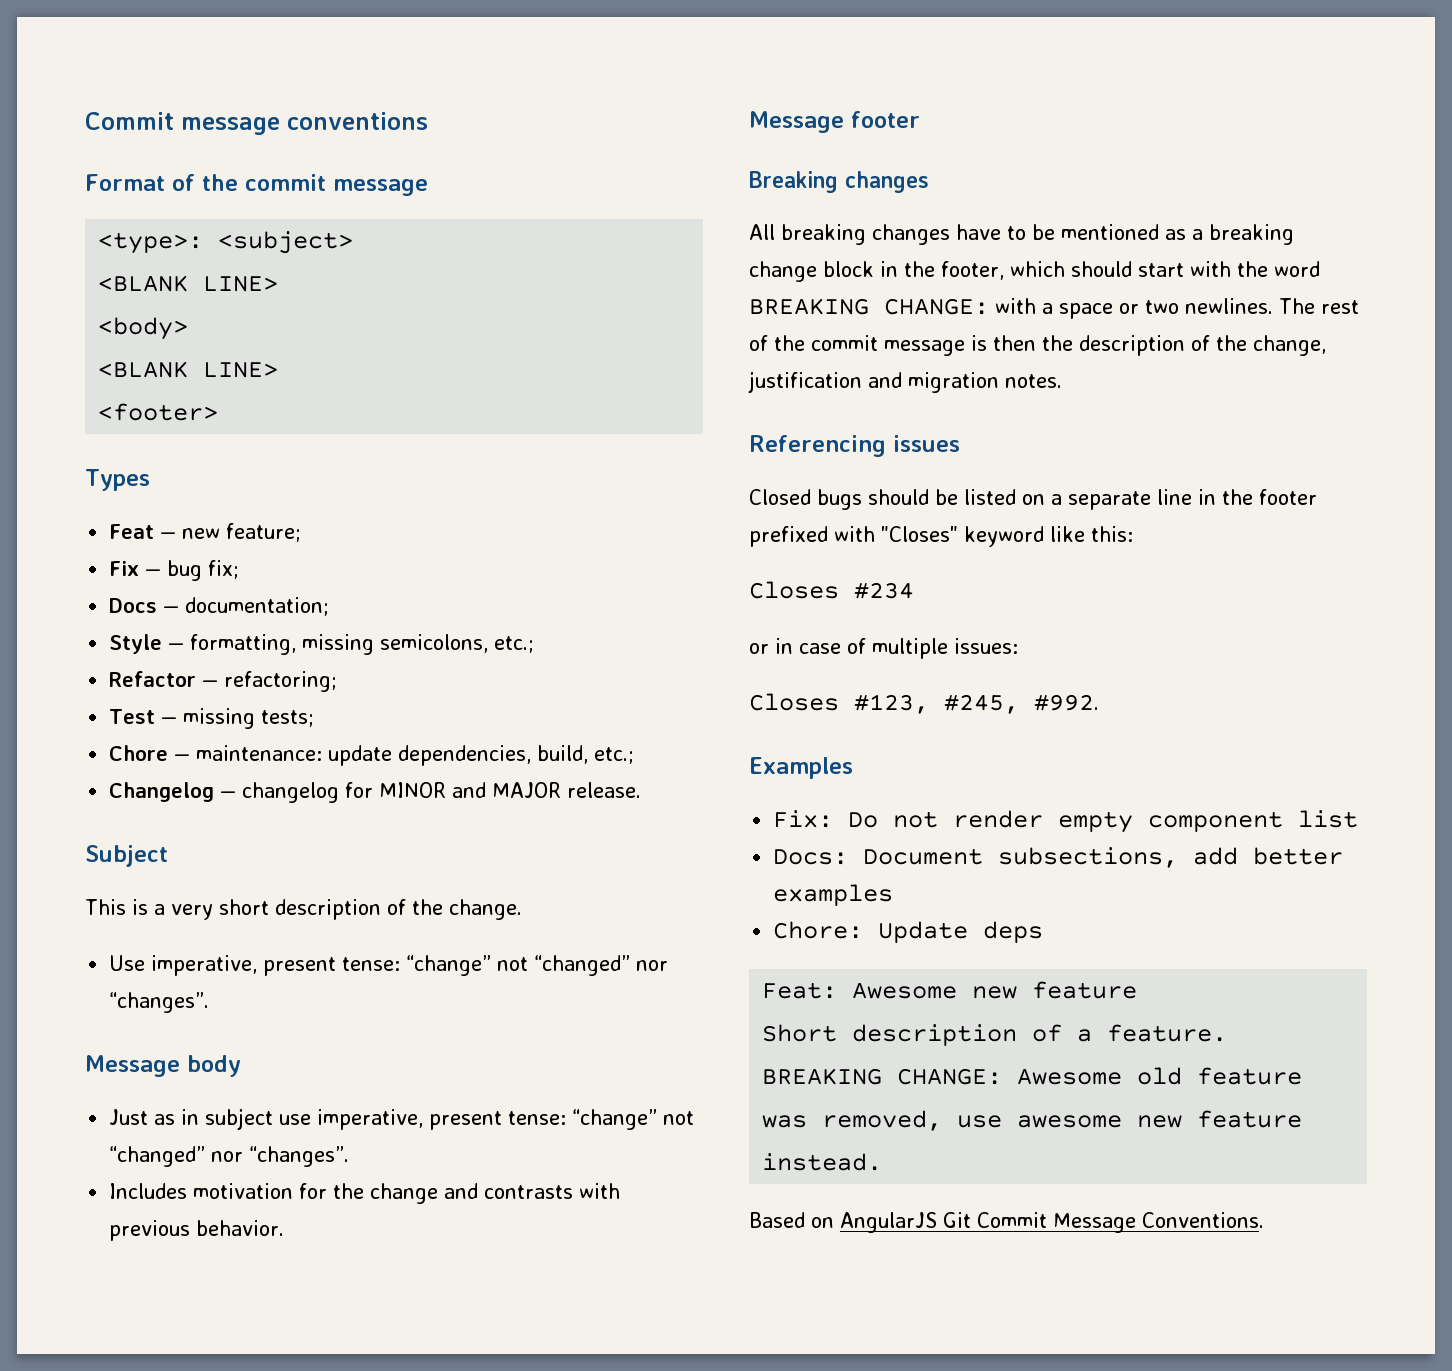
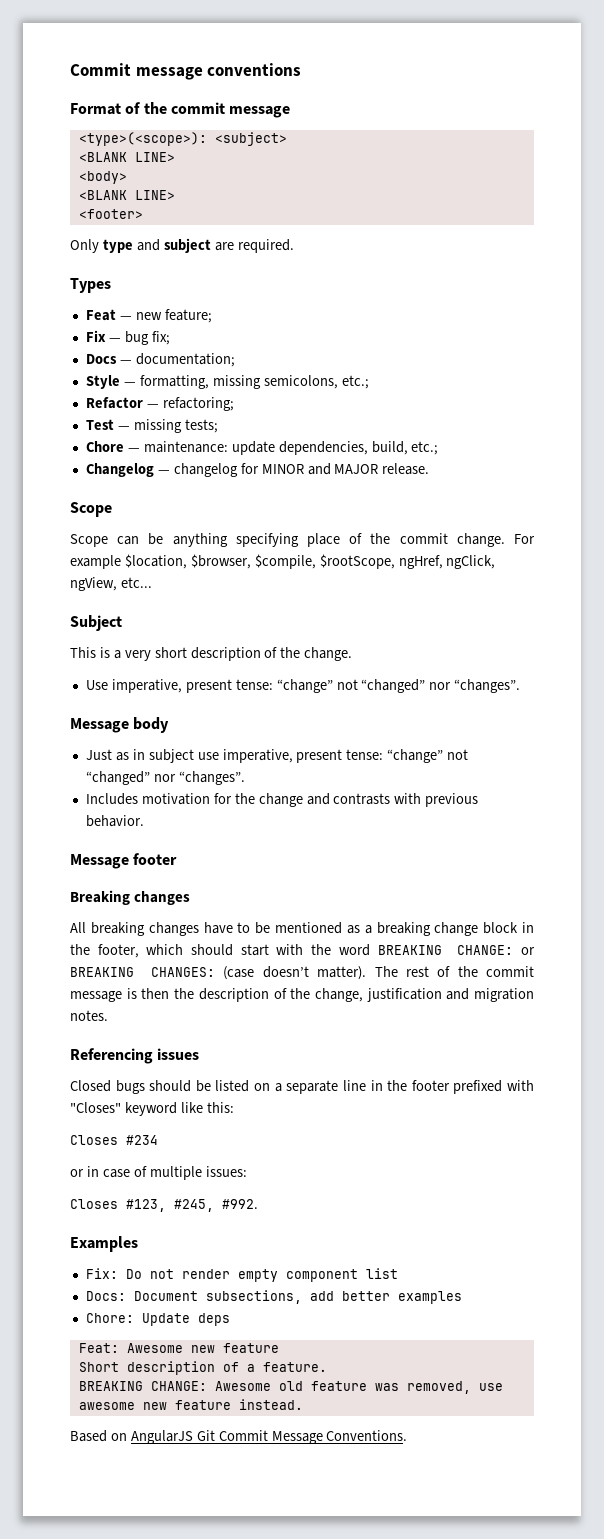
[98,232,204,254] <type>: -> [78,132,207,146] <type>(<scope>):
(219, 412) none -> [70,238,294,253] // Only type and subject are required.
(642, 790) none -> [70,502,112,517] [70,533,535,547] [70,554,496,569] [70,577,152,591] // Scope // Scope can be anything specifying place of the commit change. For example $location, $browser, $compile, $rootScope, ngHref, ngClick, ngView, etc...
[995,298,1273,319] with a space or two newlines. -> [521,947,535,955] [70,966,367,980] or BREAKING CHANGES: (case doesn’t matter).

